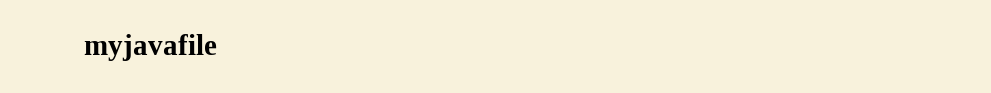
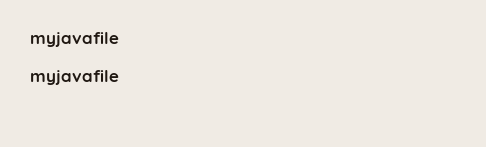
[84,34,217,61] myjavafile -> [30,32,119,47] [30,70,119,85] myjavafile // myjavafile

